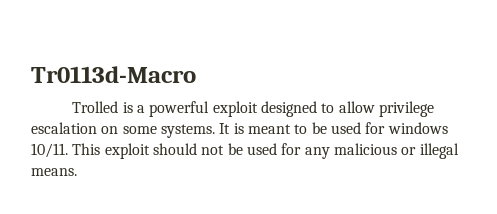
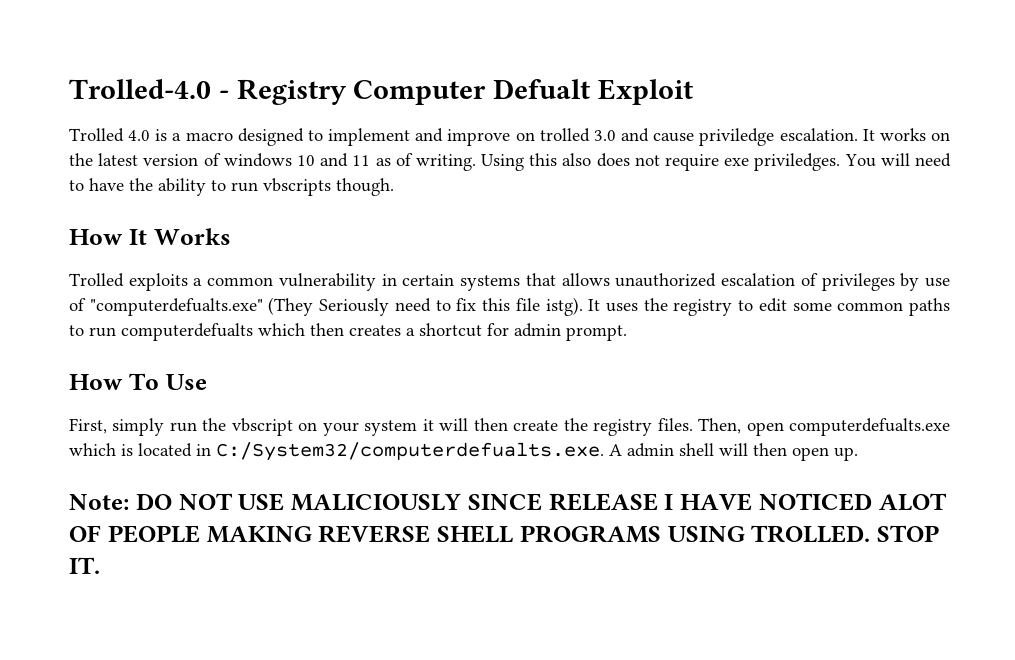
[31,66,196,83] [72,101,119,113] Tr0113d-Macro // Trolled -> [69,79,694,105] [69,128,151,142] Trolled-4.0 - Registry Computer Defualt Exploit // Trolled 4.0
[149,101,435,117] [31,122,448,138] [31,143,459,159] [31,168,77,176] powerful exploit designed to allow privilege escalation on some systems. It is meant to be used for windows 10/11. This exploit should not be used for any malicious or illegal means. -> [185,128,950,146] [69,153,951,171] [69,178,394,196] [69,228,231,245] [69,273,951,291] [69,297,950,316] [69,323,627,341] [69,373,207,390] [69,418,951,436] [69,442,858,461] [69,493,947,511] [69,525,939,543] [69,557,100,574] macro designed to implement and improve on trolled 3.0 and cause priviledge escalation. It works on the latest version of windows 10 and 11 as of writing. Using this also does not require exe priviledges. You will need to have the ability to run vbscripts though. // How It Works // Trolled exploits a common vulnerability in certain systems that allows unauthorized escalation of privileges by use of "computerdefualts.exe" (They Seriously need to fix this file istg). It uses the registry to edit some common paths to run computerdefualts which then creates a shortcut for admin prompt. // How To Use // First, simply run the vbscript on your system it will then create the registry files. Then, open computerdefualts.exe which is located in C:/System32/computerdefualts.exe. A admin shell will then open up. // Note: DO NOT USE MALICIOUSLY SINCE RELEASE I HAVE NOTICED ALOT OF PEOPLE MAKING REVERSE SHELL PROGRAMS USING TROLLED. STOP IT.

